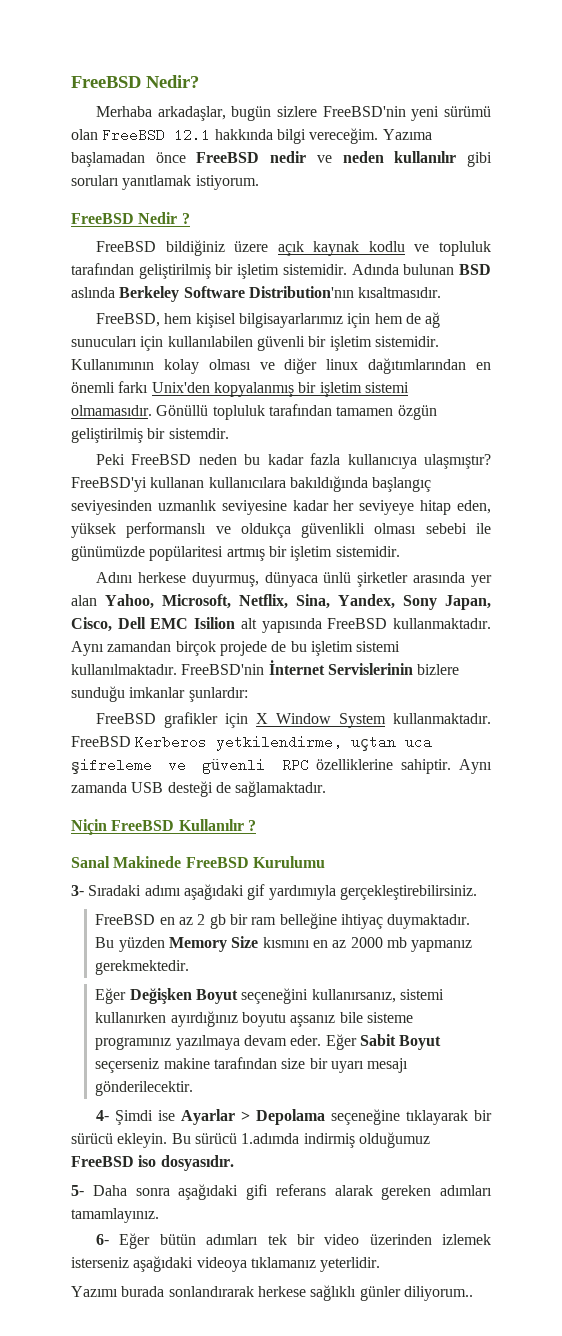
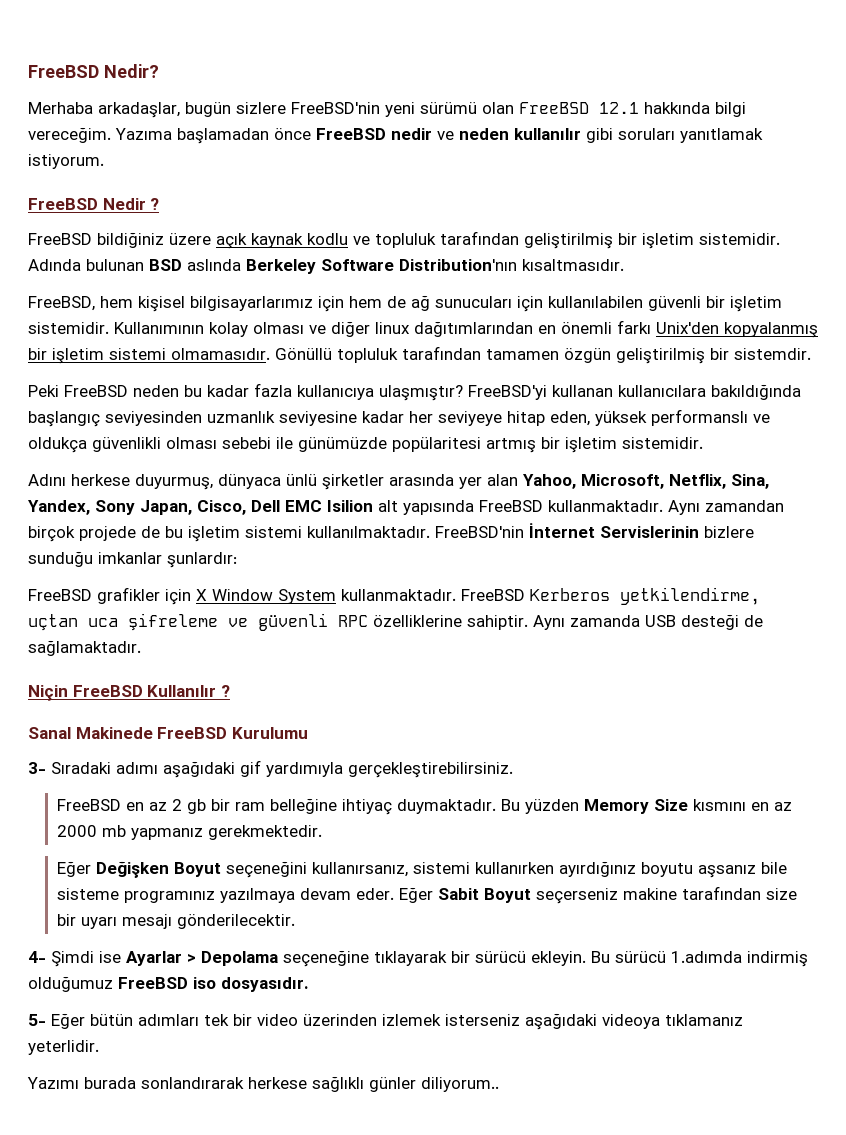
[92,1184,492,1200] [71,1208,159,1223] [96,1234,110,1245] Daha sonra aşağıdaki gifi referans alarak gereken adımları tamamlayınız. // 6- -> (46, 1020) none

